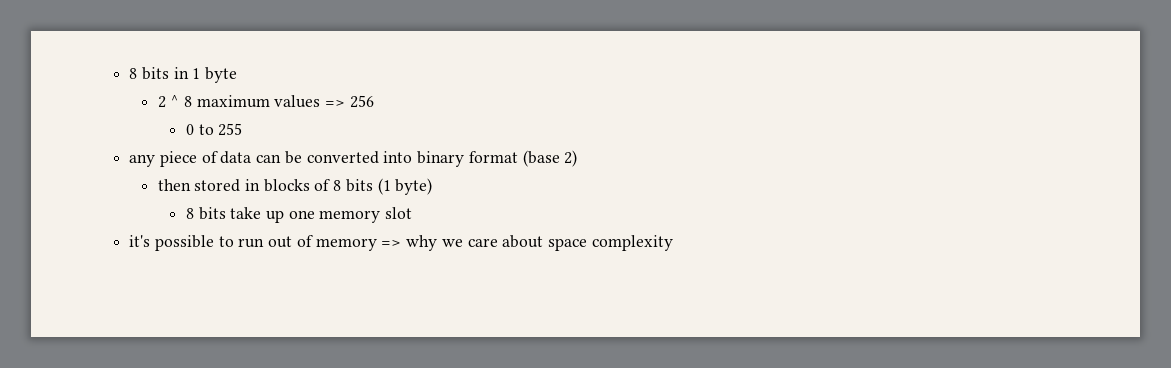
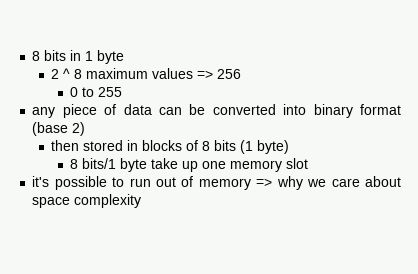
[198,207,226,220] bits -> [82,158,148,172] bits/1 byte

